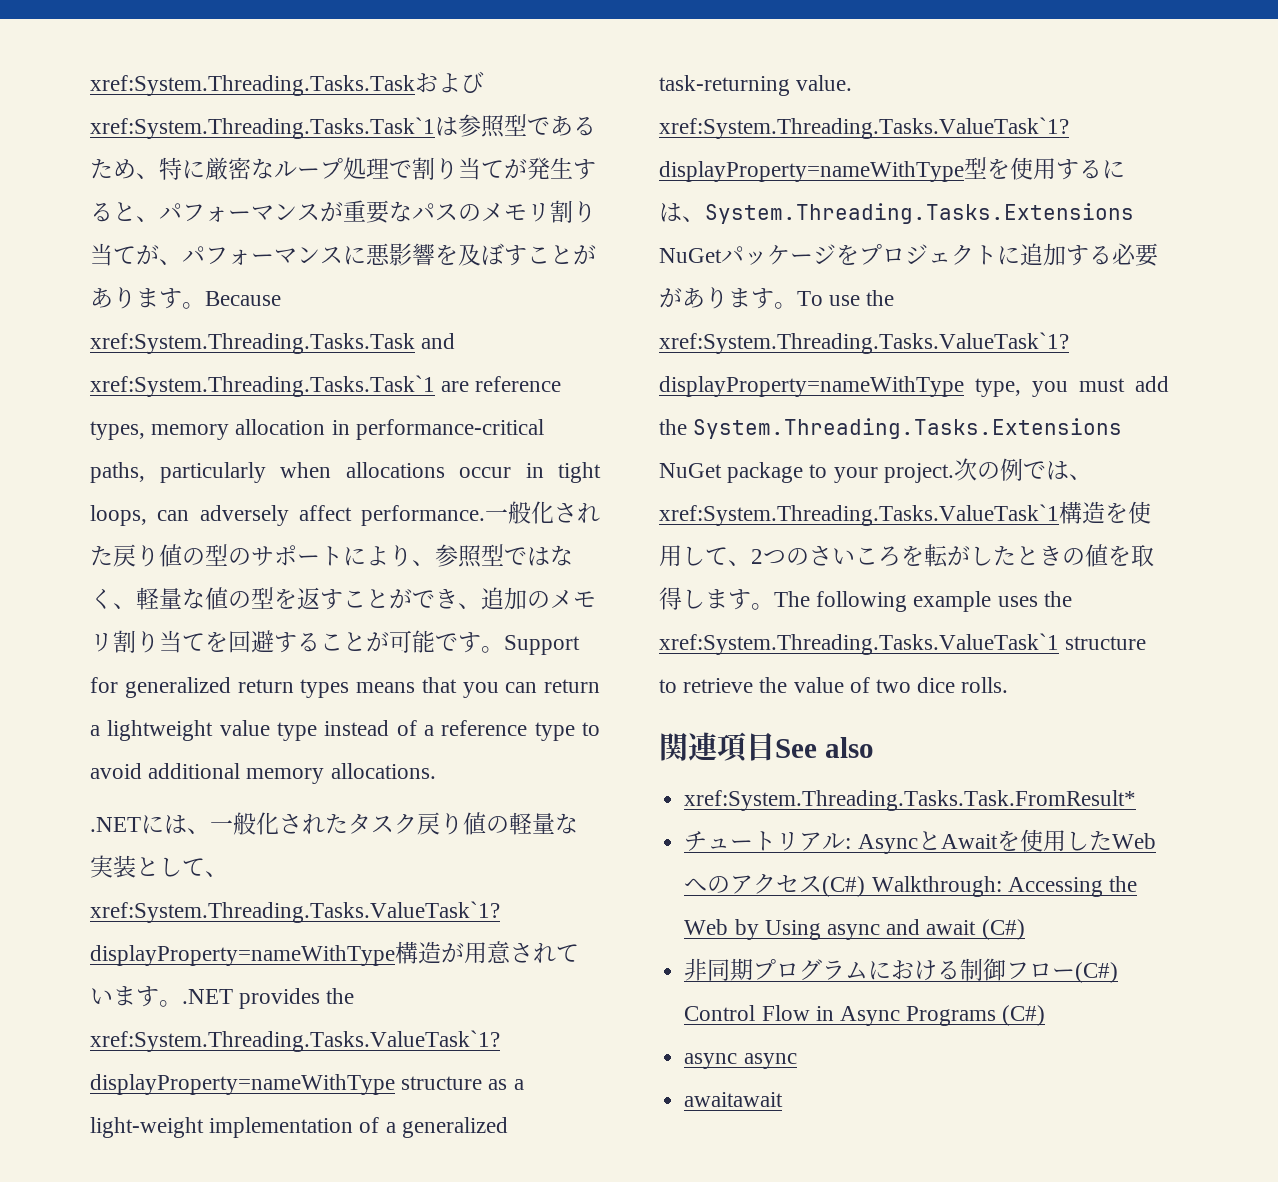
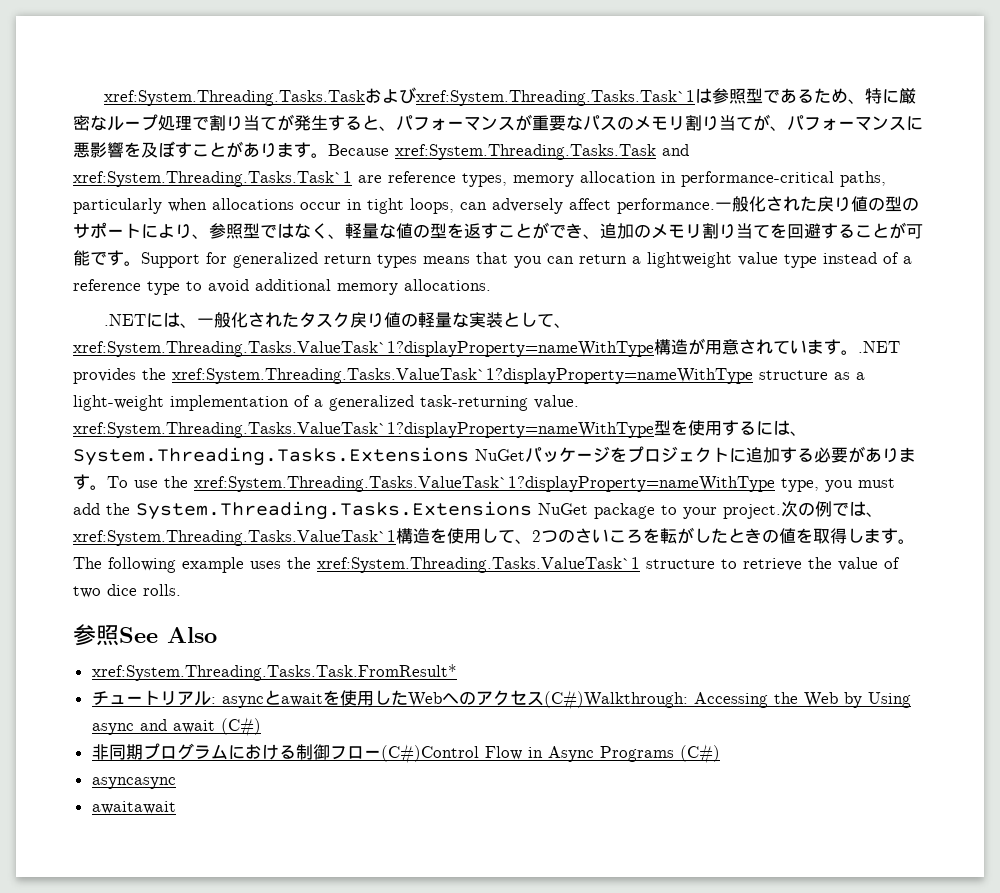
[659,732,874,762] 関連項目See also -> [73,624,217,646] 参照See Also
[857,831,998,854] AsyncとAwait -> [221,690,323,708] asyncとawait
[822,876,1002,897] (C#) Walkthrough: -> [543,690,688,710] (C#)Walkthrough:
[1075,962,1119,983] [684,1005,756,1021] (C#) Control -> [380,744,479,764] (C#)Control
[684,1053,797,1069] async async -> [91,777,176,789] asyncasync

